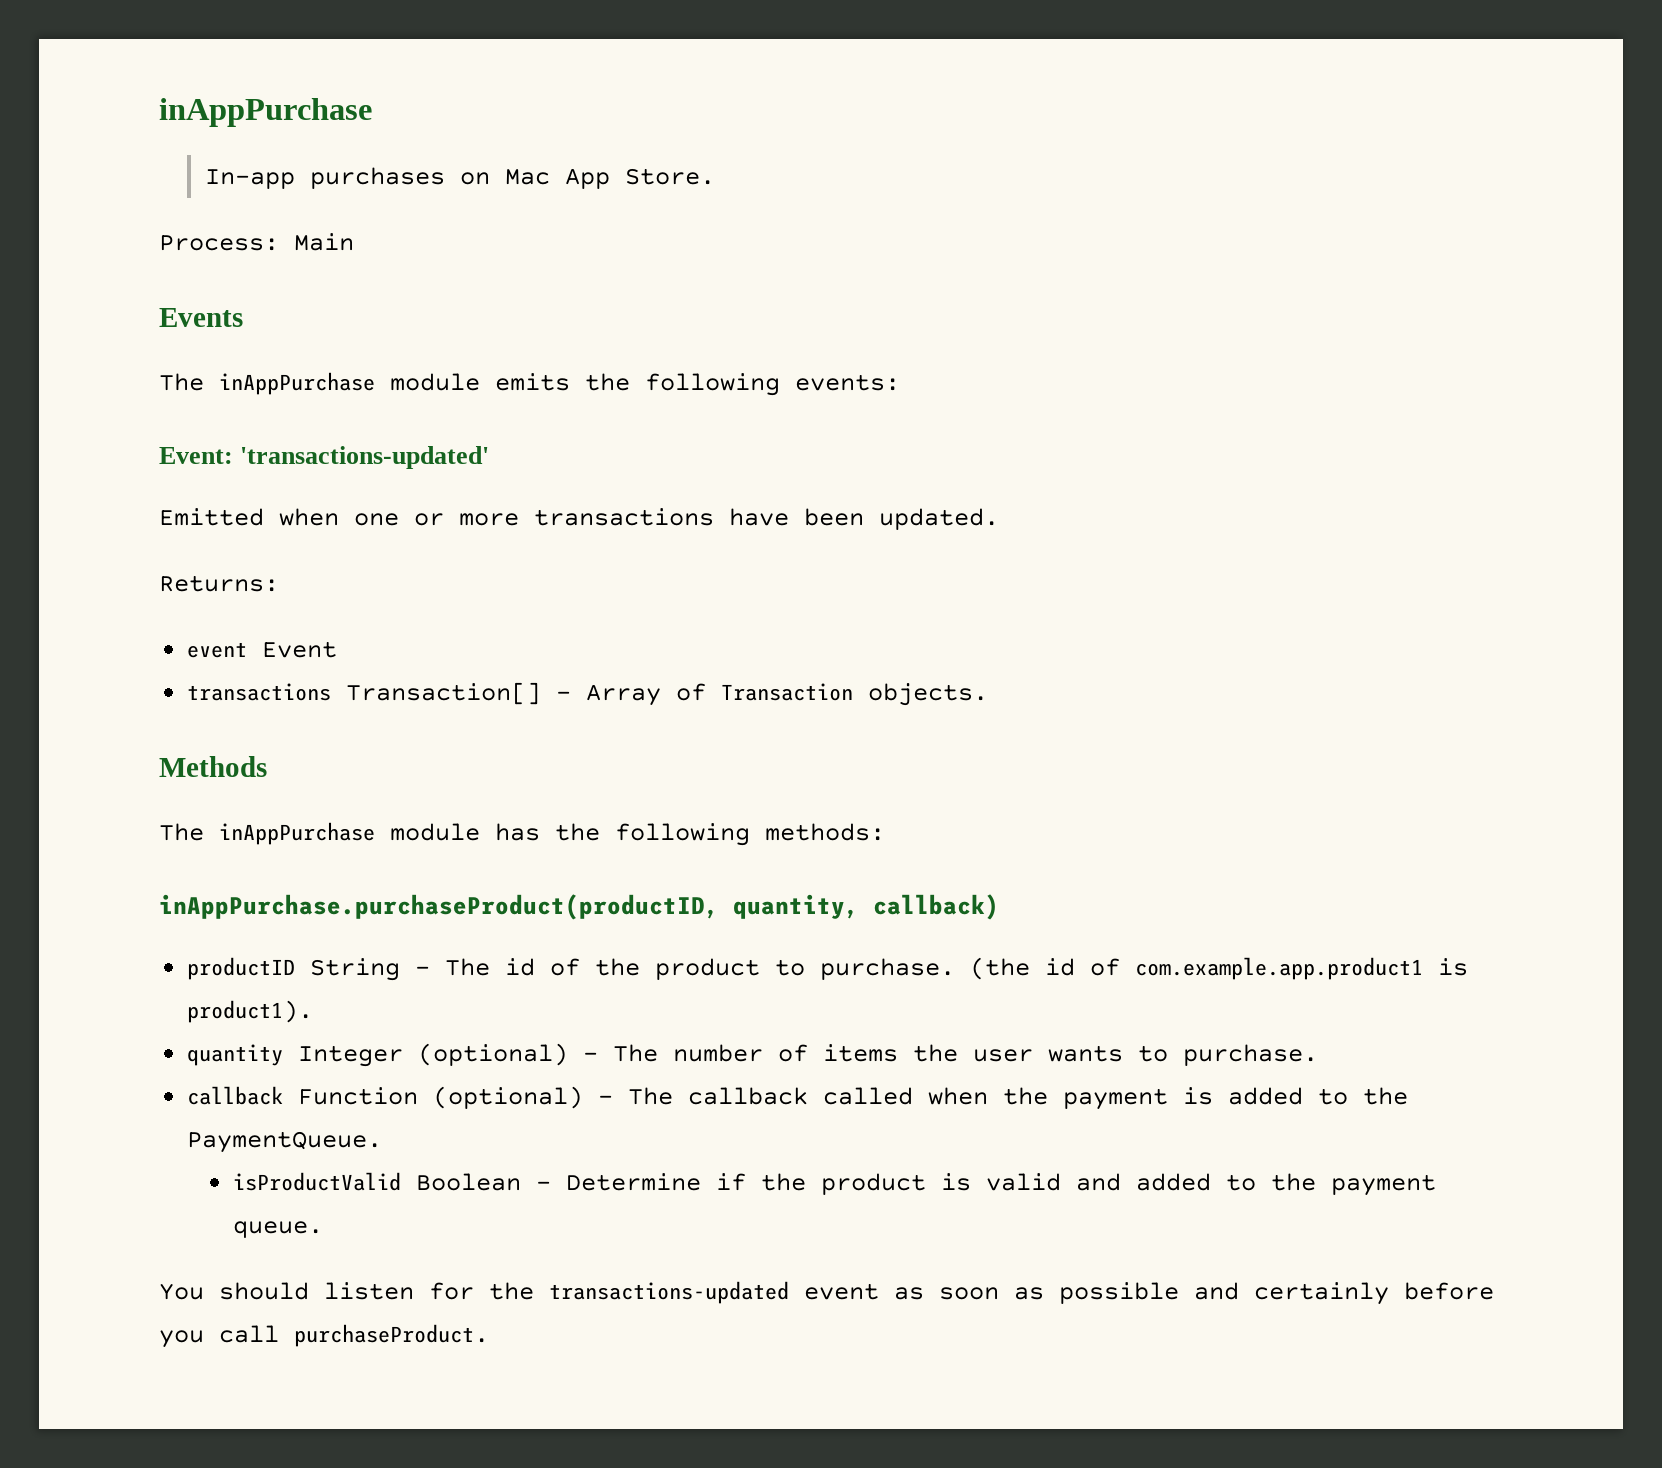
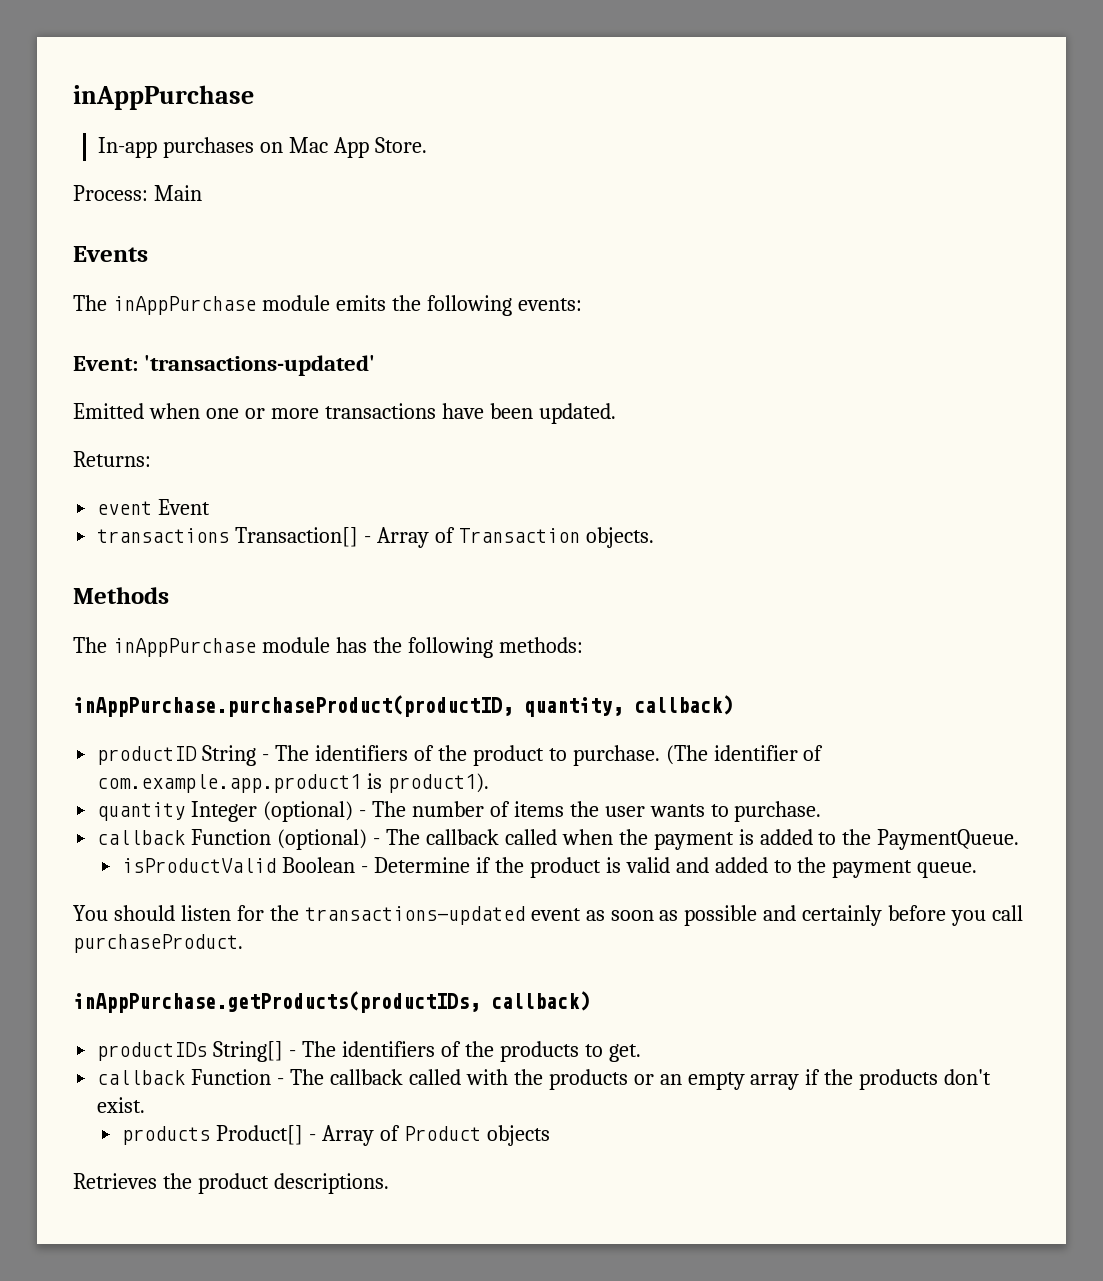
[505,958,536,976] id -> [314,745,408,761] identifiers
[970,957,1076,980] (the id -> [665,745,798,765] (The identifier
(489, 1335) none -> [73,991,590,1013] [97,1041,641,1062] [97,1069,992,1090] [97,1097,146,1113] [122,1125,550,1146] [73,1173,389,1194] // inAppPurchase.getProducts(productIDs, callback) // productIDs String[] - The identifiers of the products to get. // callback Function - The callback called with the products or an empty array if the products don't exist. // products Product[] - Array of Product objects // Retrieves the product descriptions.

